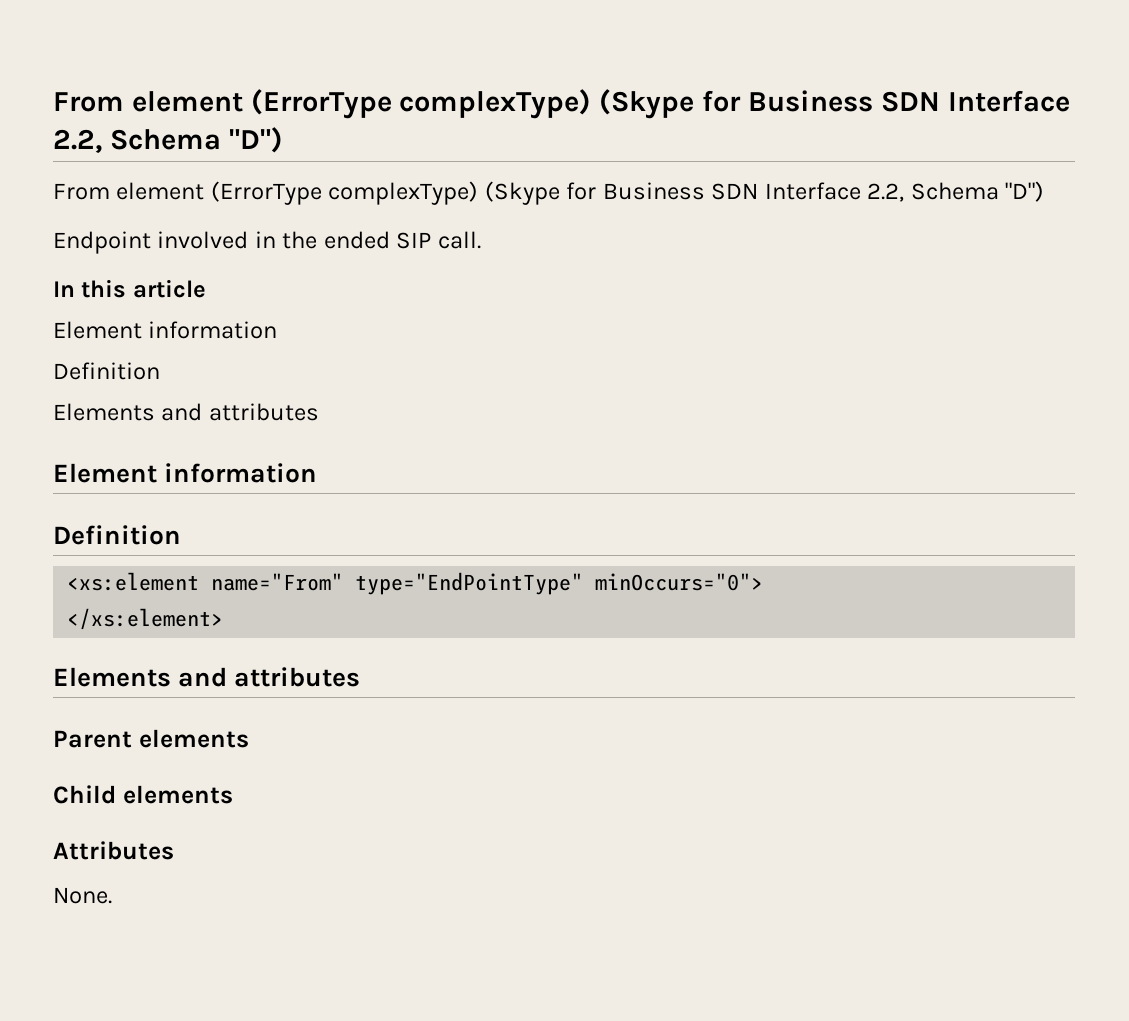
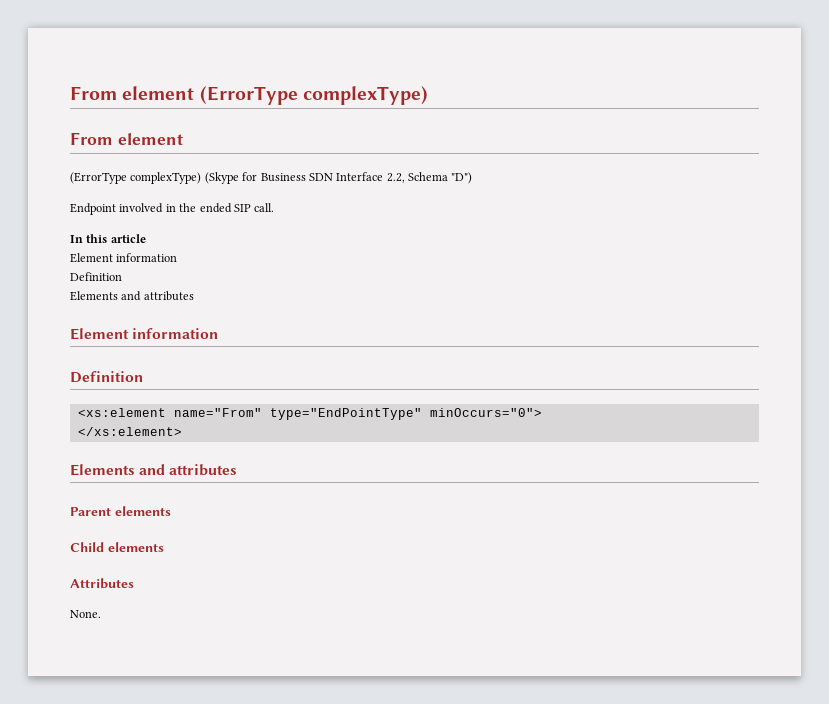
[53,89,1070,119] [53,127,283,153] [53,182,205,200] From element (ErrorType complexType) (Skype for Business SDN Interface 2.2, Schema "D") // From element -> [70,86,428,105] [70,132,183,145] From element (ErrorType complexType) // From element //

